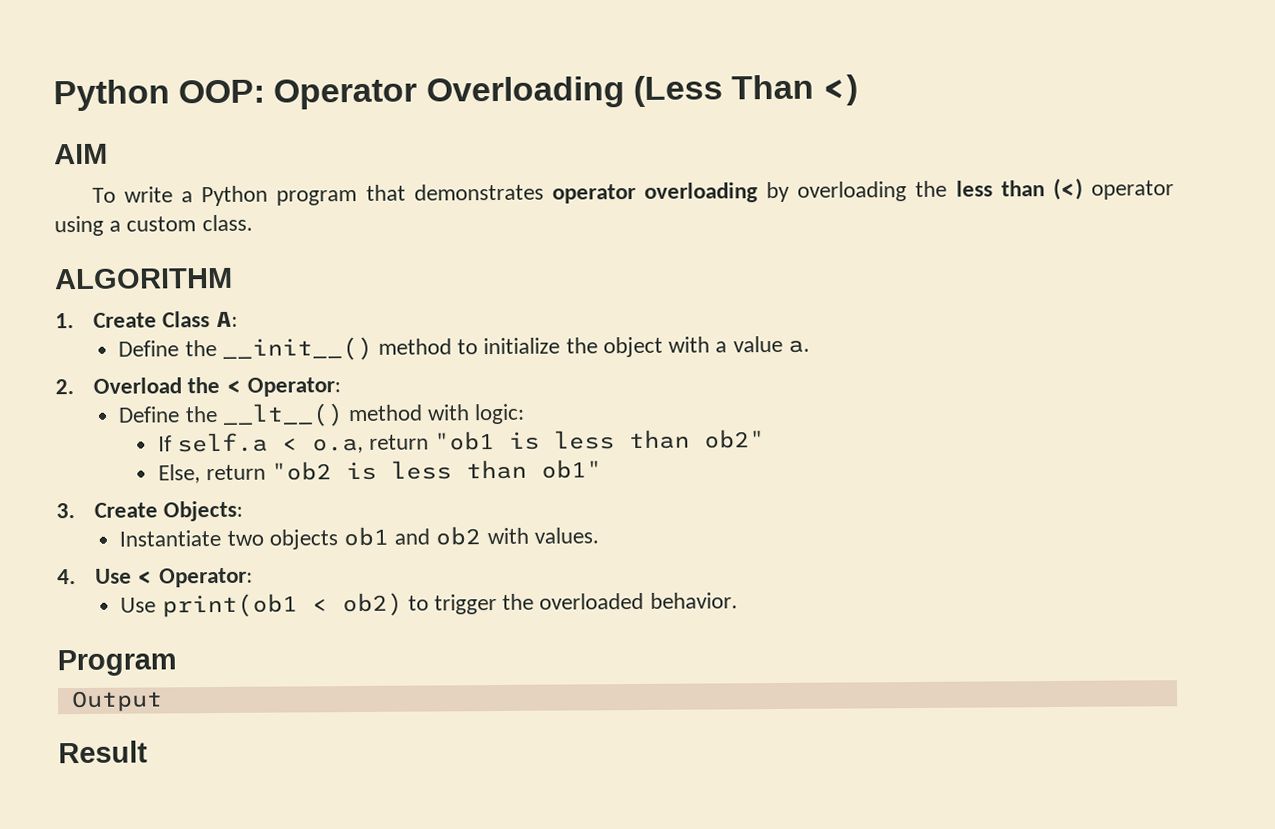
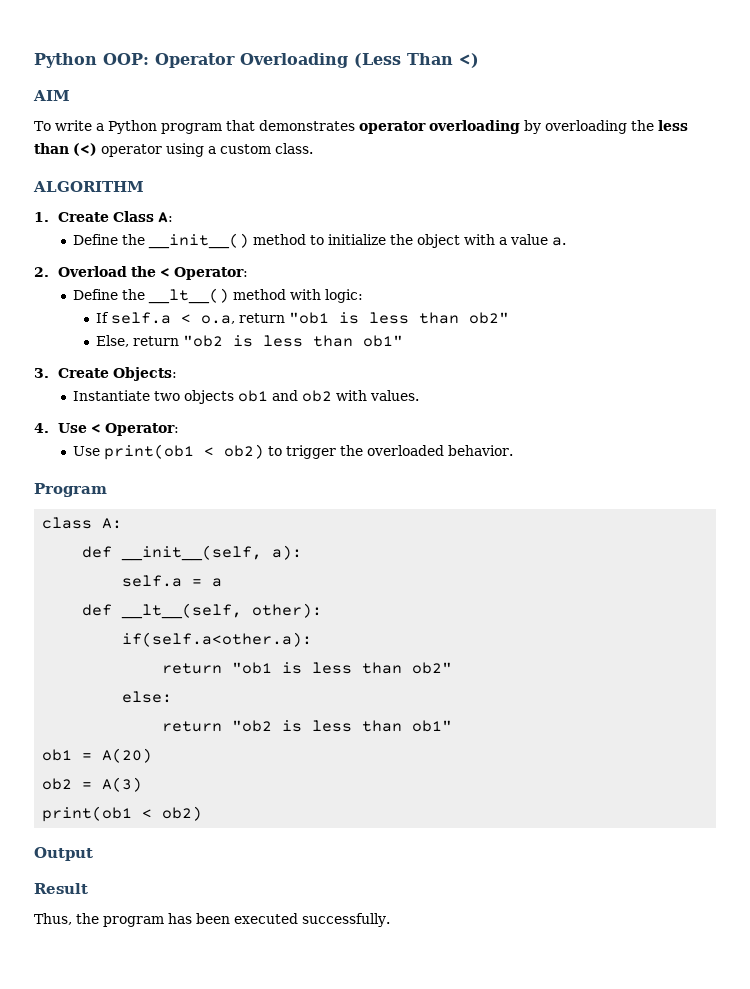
[70,690,163,713] [58,740,148,764] Output // Result -> [42,517,123,529] [82,545,303,561] [122,575,223,587] [82,603,323,619] [122,632,313,647] [162,662,453,674] [122,691,173,703] [162,720,453,732] [42,748,153,763] [42,777,143,792] [42,806,203,822] [34,847,93,861] [34,883,88,894] [34,913,390,927] class A: // def __init__(self, a): // self.a = a // def __lt__(self, other): // if(self.a<other.a): // return "ob1 is less than ob2" // else: // return "ob2 is less than ob1" // ob1 = A(20) // ob2 = A(3) // print(ob1 < ob2) // Output // Result // Thus, the program has been executed successfully.

